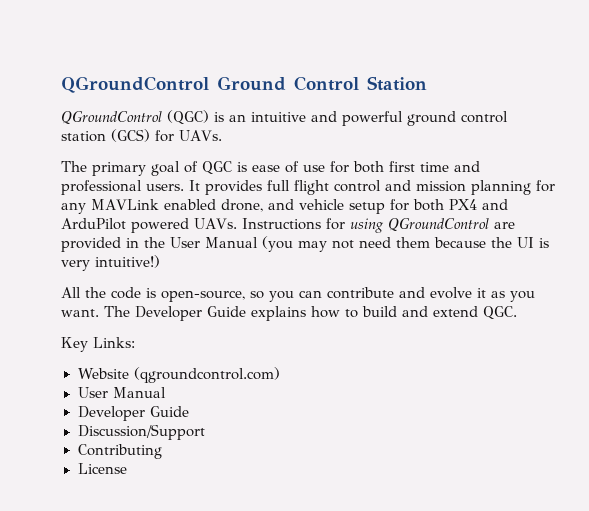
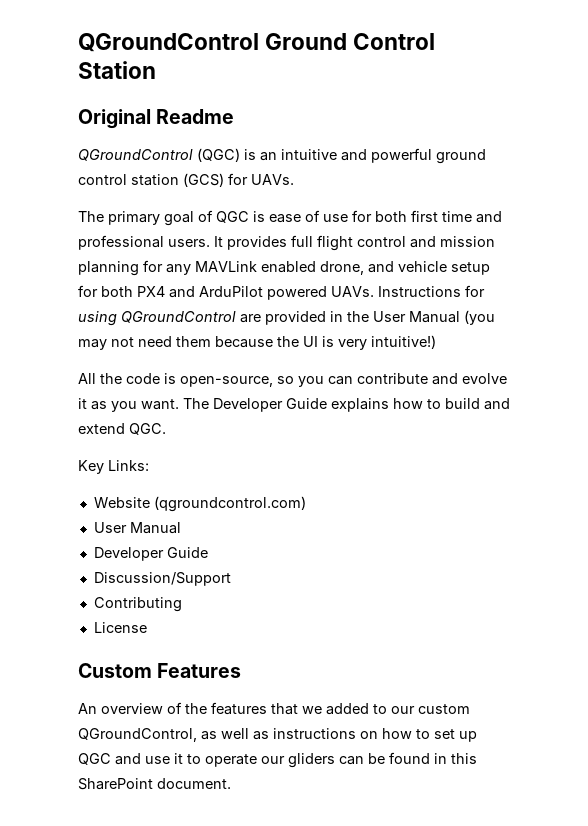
(427, 83) none -> [78,109,235,129] // Original Readme
(127, 468) none -> [78,663,242,678] [78,702,470,715] [78,728,477,742] [78,752,477,768] [78,778,231,790] // Custom Features // An overview of the features that we added to our custom QGroundControl, as well as instructions on how to set up QGC and use it to operate our gliders can be found in this SharePoint document.

